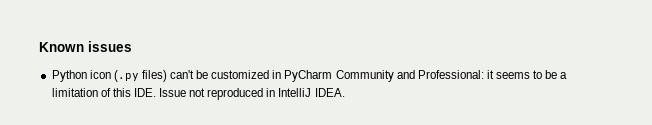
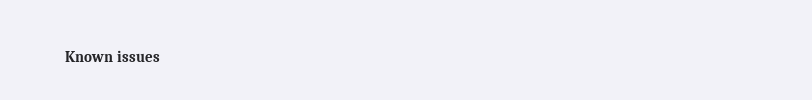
[51,70,568,82] [51,88,345,100] // Python icon (.py files) can't be customized in PyCharm Community and Professional: it seems to be a limitation of this IDE. Issue not reproduced in IntelliJ IDEA. -> (160, 56) none

